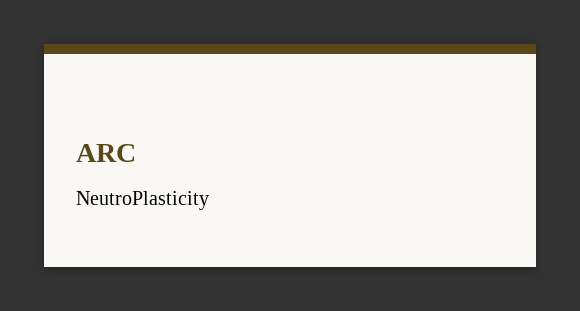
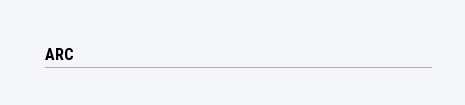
[76,191,209,210] // NeutroPlasticity -> (74, 54) none

